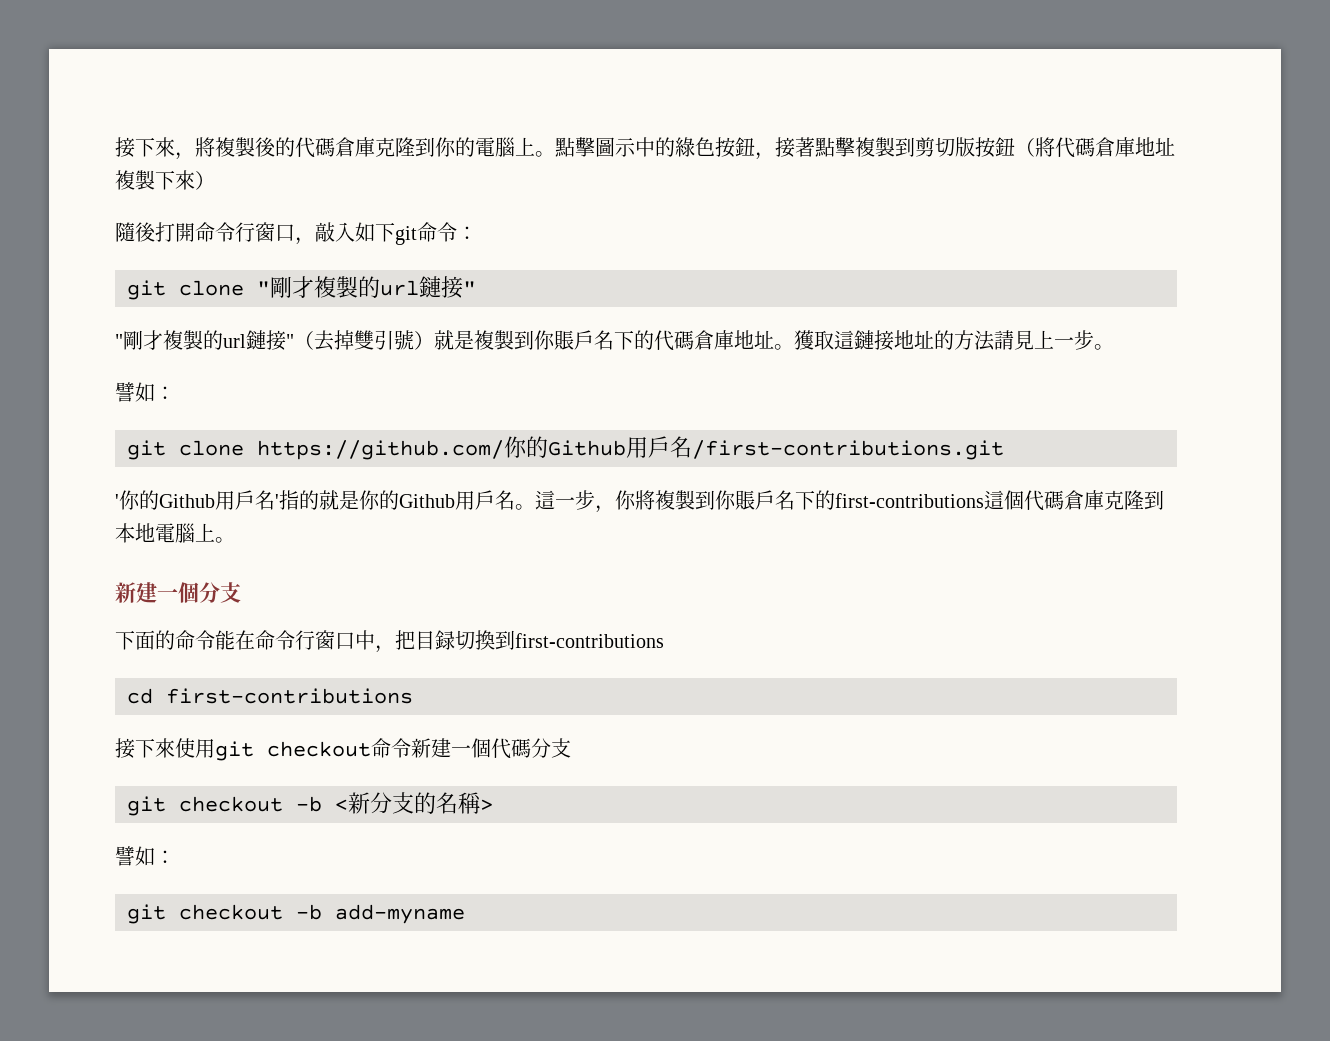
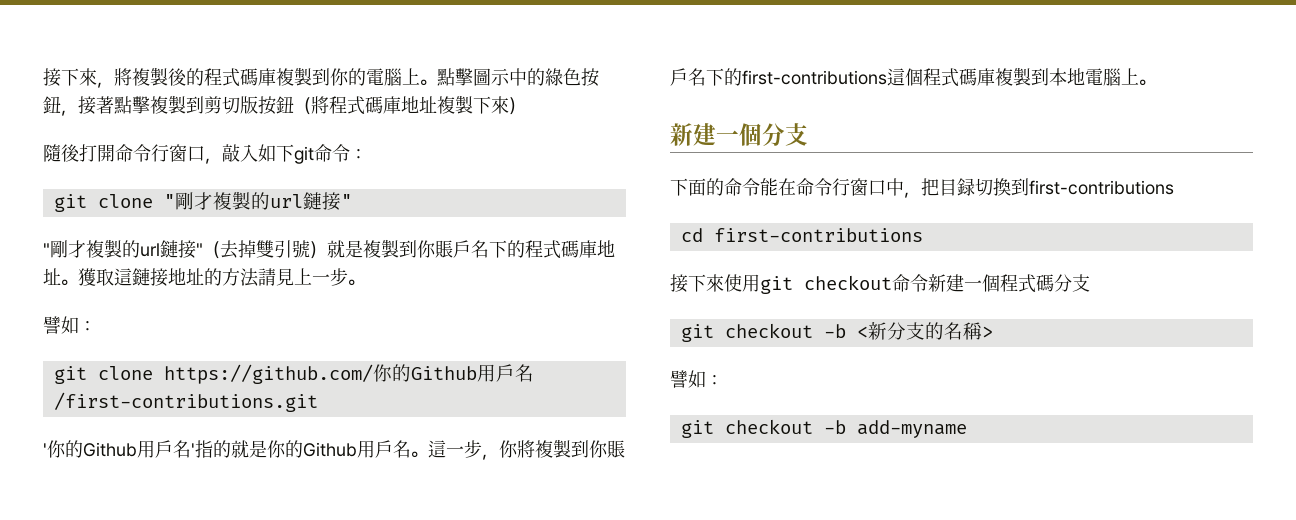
[295,137,415,158] 代碼倉庫克隆 -> [204,67,312,87] 程式碼庫複製
[1055,137,1115,158] 代碼倉 -> [329,96,383,115] 程式碼
[654,330,714,351] 代碼倉 -> [525,240,579,259] 程式碼
[1024,490,1144,511] 代碼倉庫克隆 -> [923,67,1031,87] 程式碼庫複製
[491,738,511,759] 代 -> [1000,274,1036,293] 程式

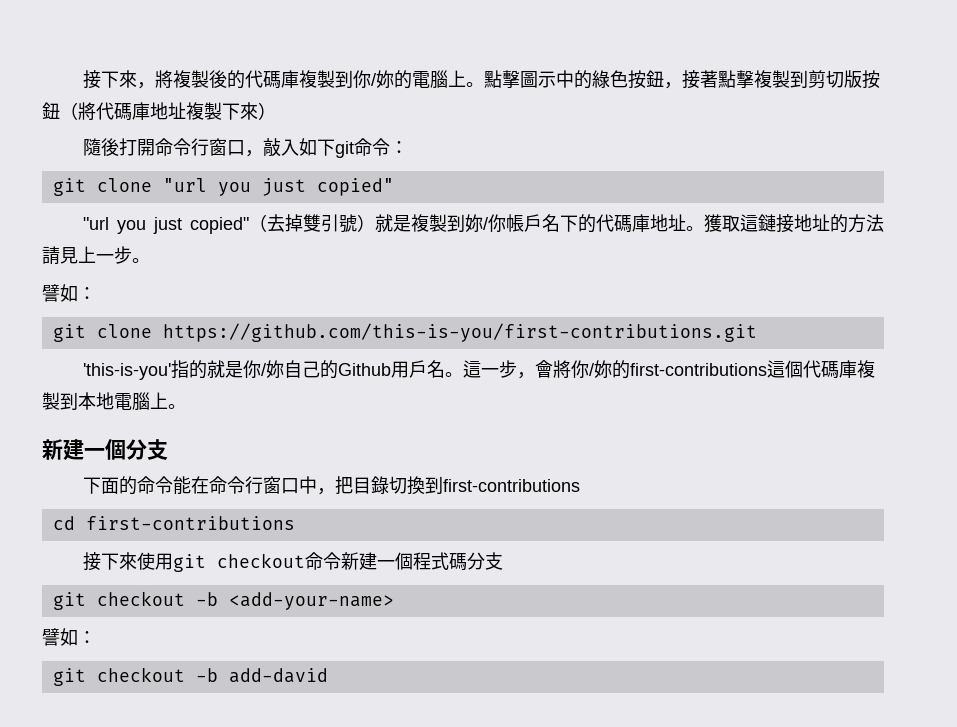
[204,68,240,87] 程式 -> [245,70,264,88] 代
(349, 77) none -> [371,70,395,88] /妳
[329,96,365,115] 程式 -> [96,102,114,120] 代
[163,191,352,211] [43,239,203,259] "剛才複製的url鏈接" // "剛才複製的url鏈接" -> [162,178,394,196] [83,217,249,234] "url you just copied" // "url you just copied"
[417,240,561,259] 你賬戶名下的程式 -> [465,214,614,233] 妳/你帳戶名下的代
[163,364,534,384] [53,392,318,412] [43,440,286,458] https://github.com/你的Github用戶名/first-contributions.git // '你的Github用戶名'指的就是你 -> [162,323,757,342] [83,360,321,380] https://github.com/this-is-you/first-contributions.git // 'this-is-you'指的就是你/妳自己
[499,439,625,458] [670,68,724,86] 你將複製到你賬戶名下 -> [535,360,613,378] 會將你/妳
[923,68,959,87] 程式 -> [803,360,822,378] 代
[957,178,975,196] 録 -> [371,476,390,494] 錄
[856,322,993,340] <新分支的名稱> -> [228,592,394,610] <add-your-name>
[856,420,967,438] add-myname -> [228,668,328,683] add-david

